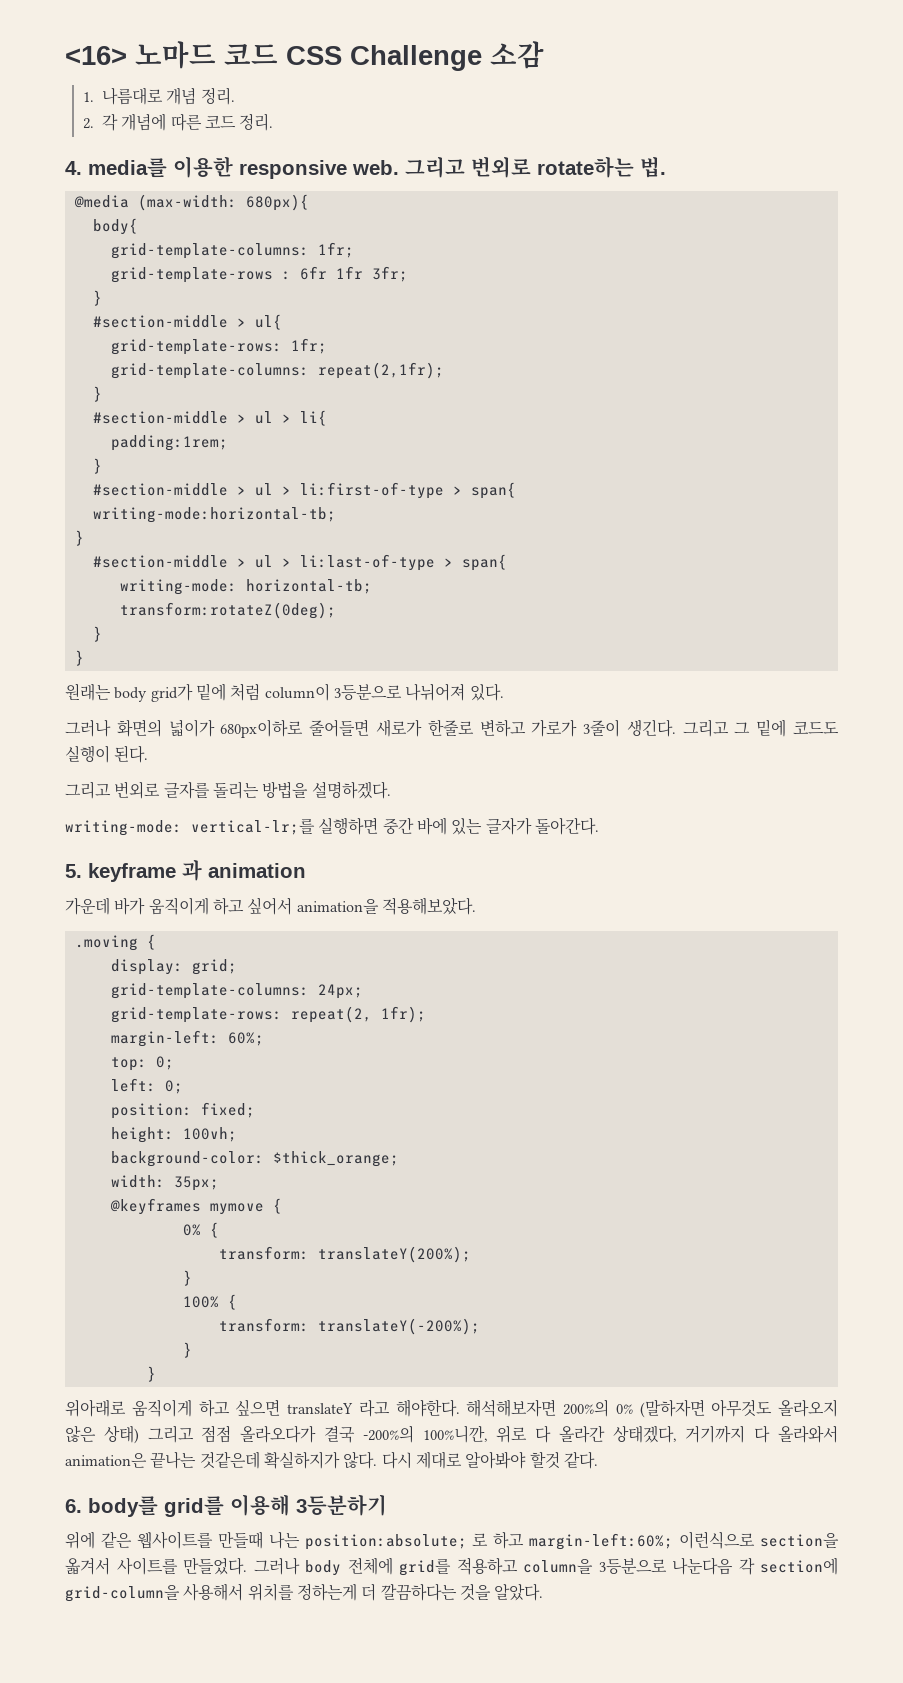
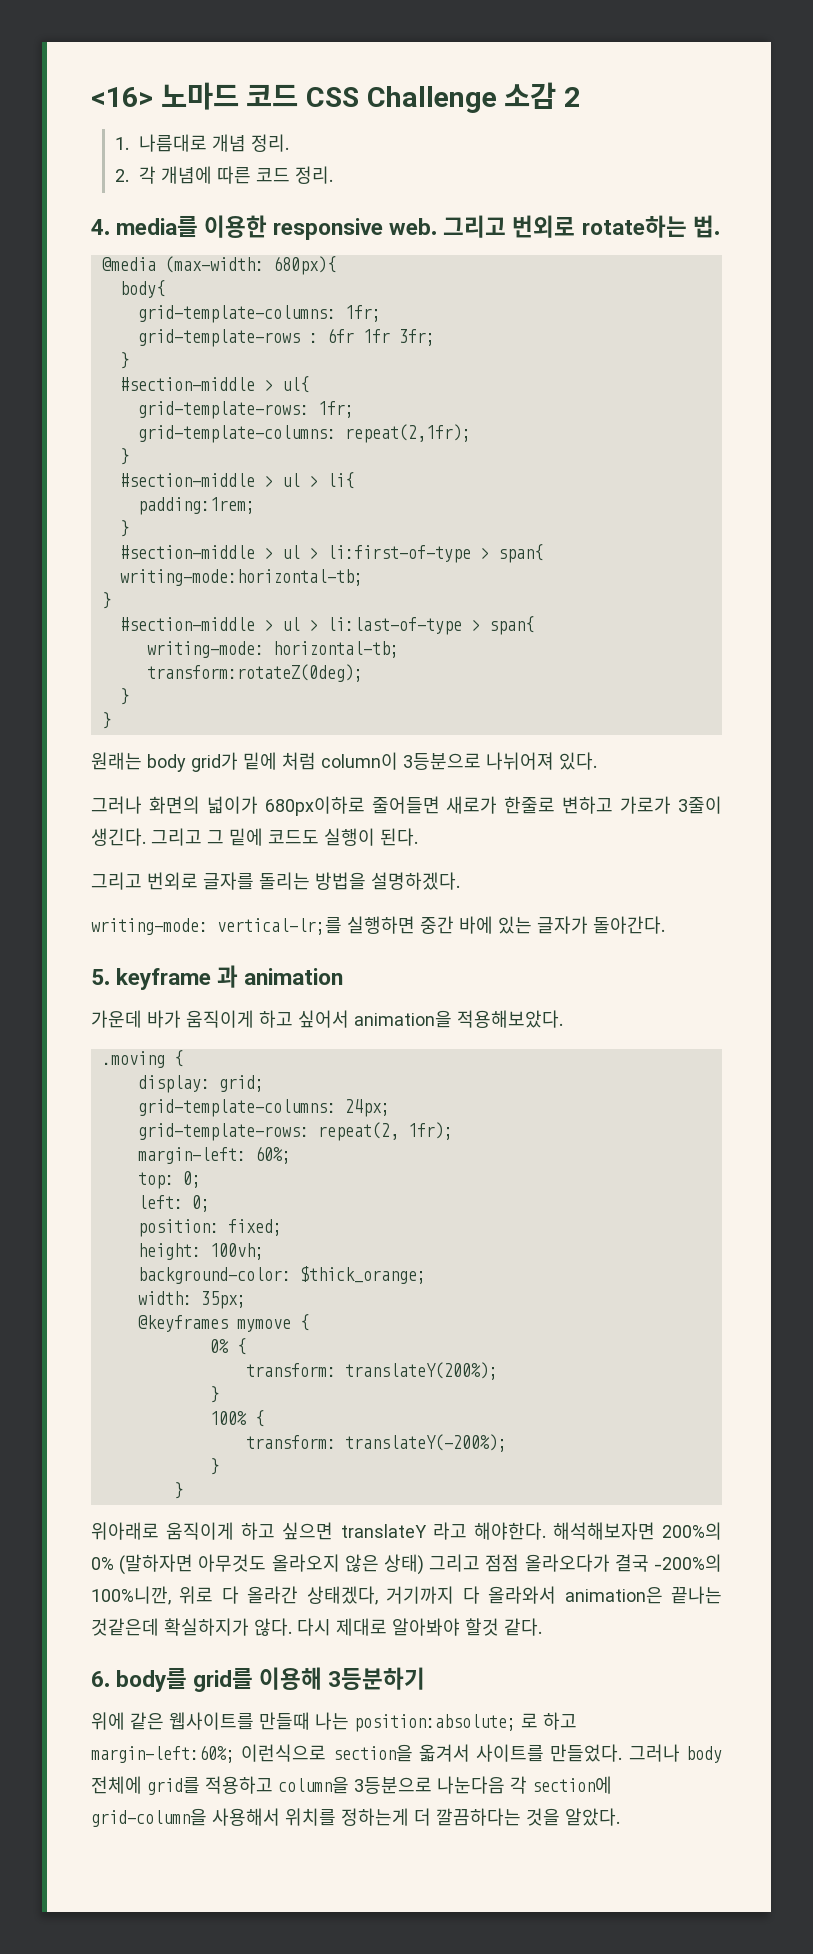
(544, 55) none -> [564,87,581,107] 2

